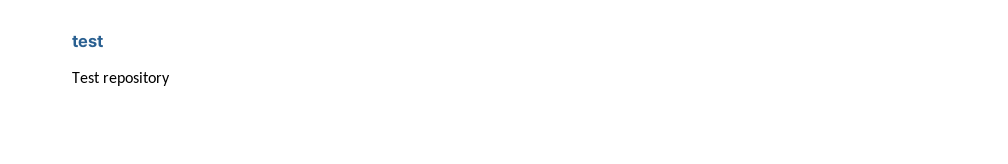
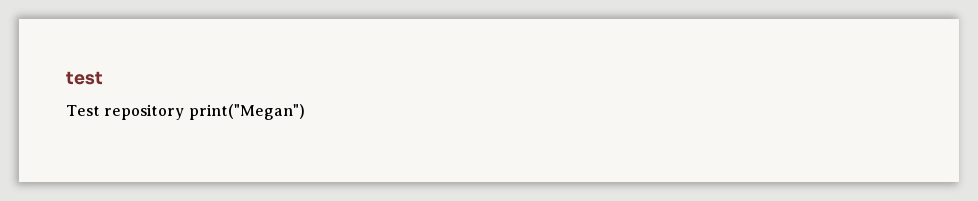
(171, 79) none -> [188,104,305,120] print("Megan")

